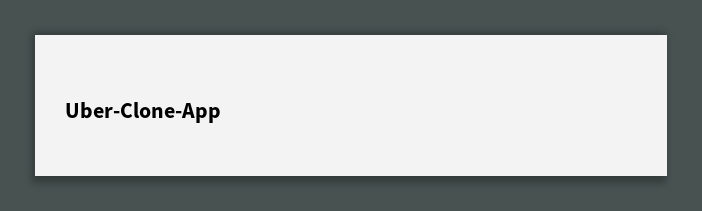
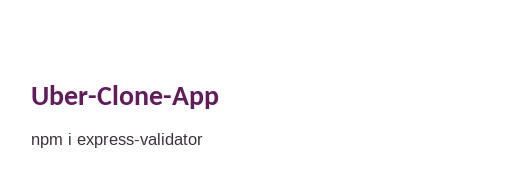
(221, 112) none -> [31,133,203,148] // npm i express-validator

